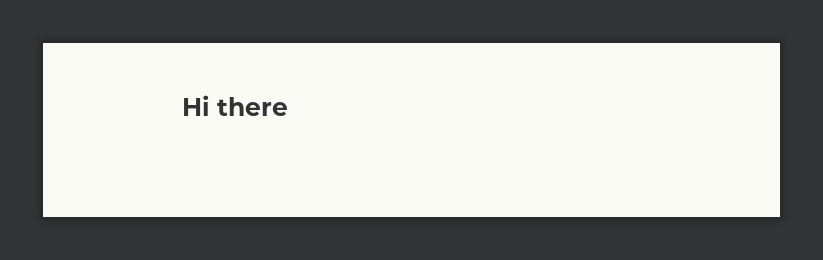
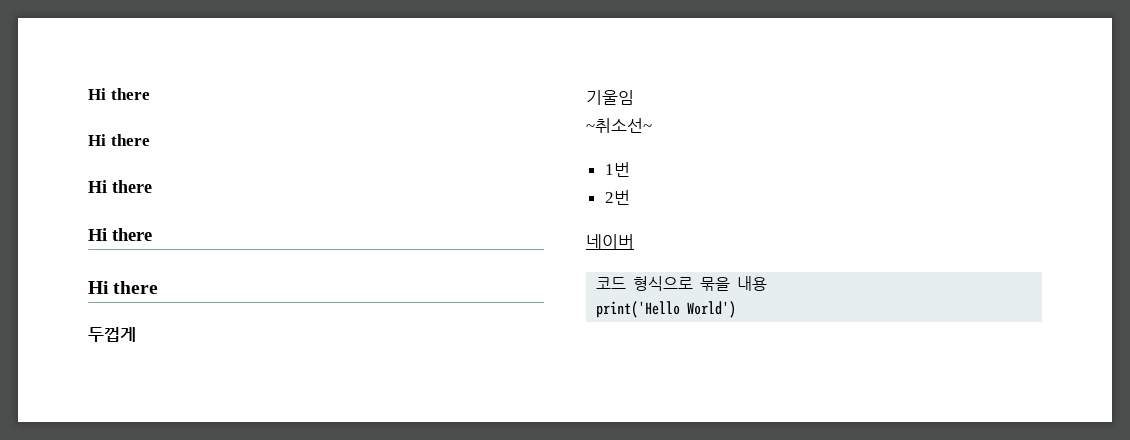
[182,95,288,116] Hi there -> [88,88,150,100] [88,134,150,146] [88,180,152,193] [88,228,152,241] [88,281,159,294] [88,327,136,342] [586,90,634,105] [586,118,652,133] [604,162,630,177] [604,190,630,205] [586,234,634,249] [596,276,768,291] [596,301,737,318] Hi there // Hi there // Hi there // Hi there // Hi there // 두껍게 // 기울임 // ~취소선~ // 1번 // 2번 // 네이버 // 코드 형식으로 묶을 내용 // print('Hello World')

